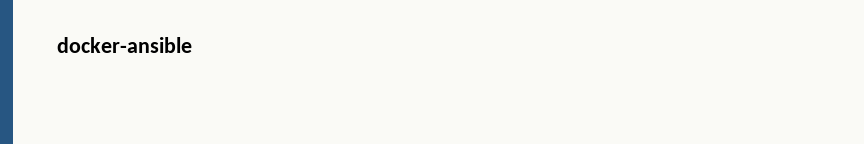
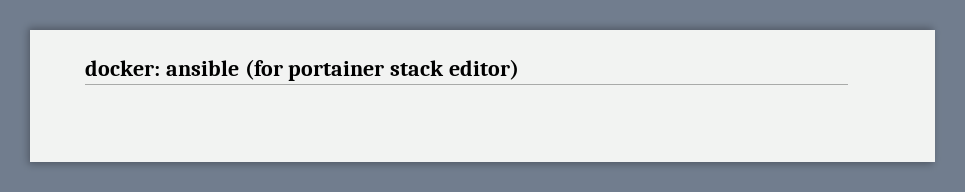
[57,37,192,53] docker-ansible -> [85,59,520,81] docker: ansible (for portainer stack editor)

